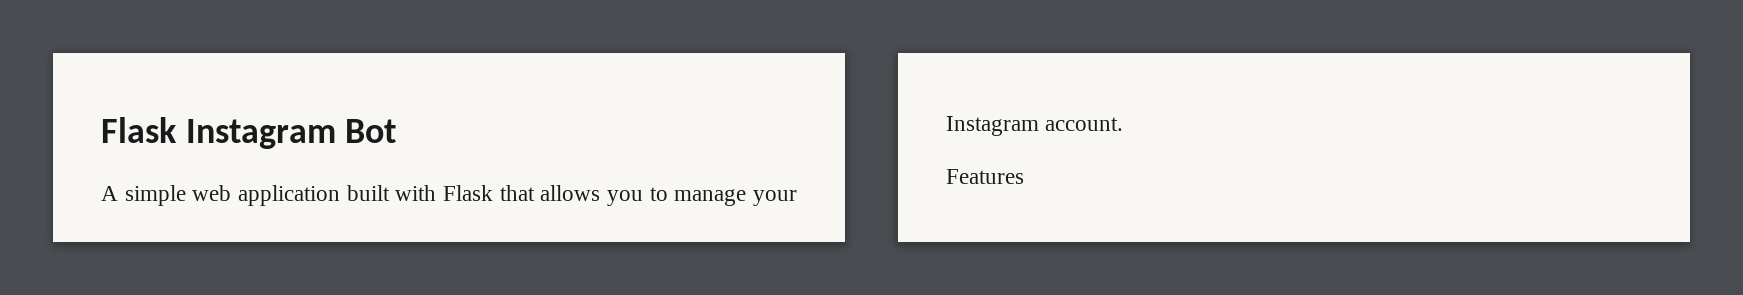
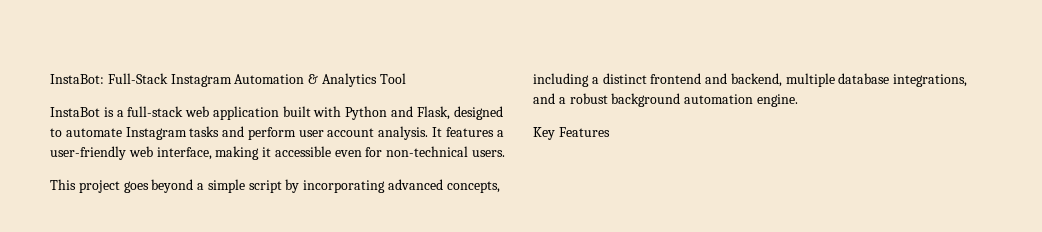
[101,117,397,149] [101,185,797,206] [946,116,1124,136] Flask Instagram Bot // A simple web application built with Flask that allows you to manage your Instagram account. // -> [50,73,406,87] [50,106,503,120] [50,126,504,140] [50,146,506,160] [50,179,500,193] [533,73,968,87] [533,93,798,107] [533,127,555,140] InstaBot: Full-Stack Instagram Automation & Analytics Tool // InstaBot is a full-stack web application built with Python and Flask, designed to automate Instagram tasks and perform user account analysis. It features a user-friendly web interface, making it accessible even for non-technical users. // This project goes beyond a simple script by incorporating advanced concepts, including a distinct frontend and backend, multiple database integrations, and a robust background automation engine. // Key

